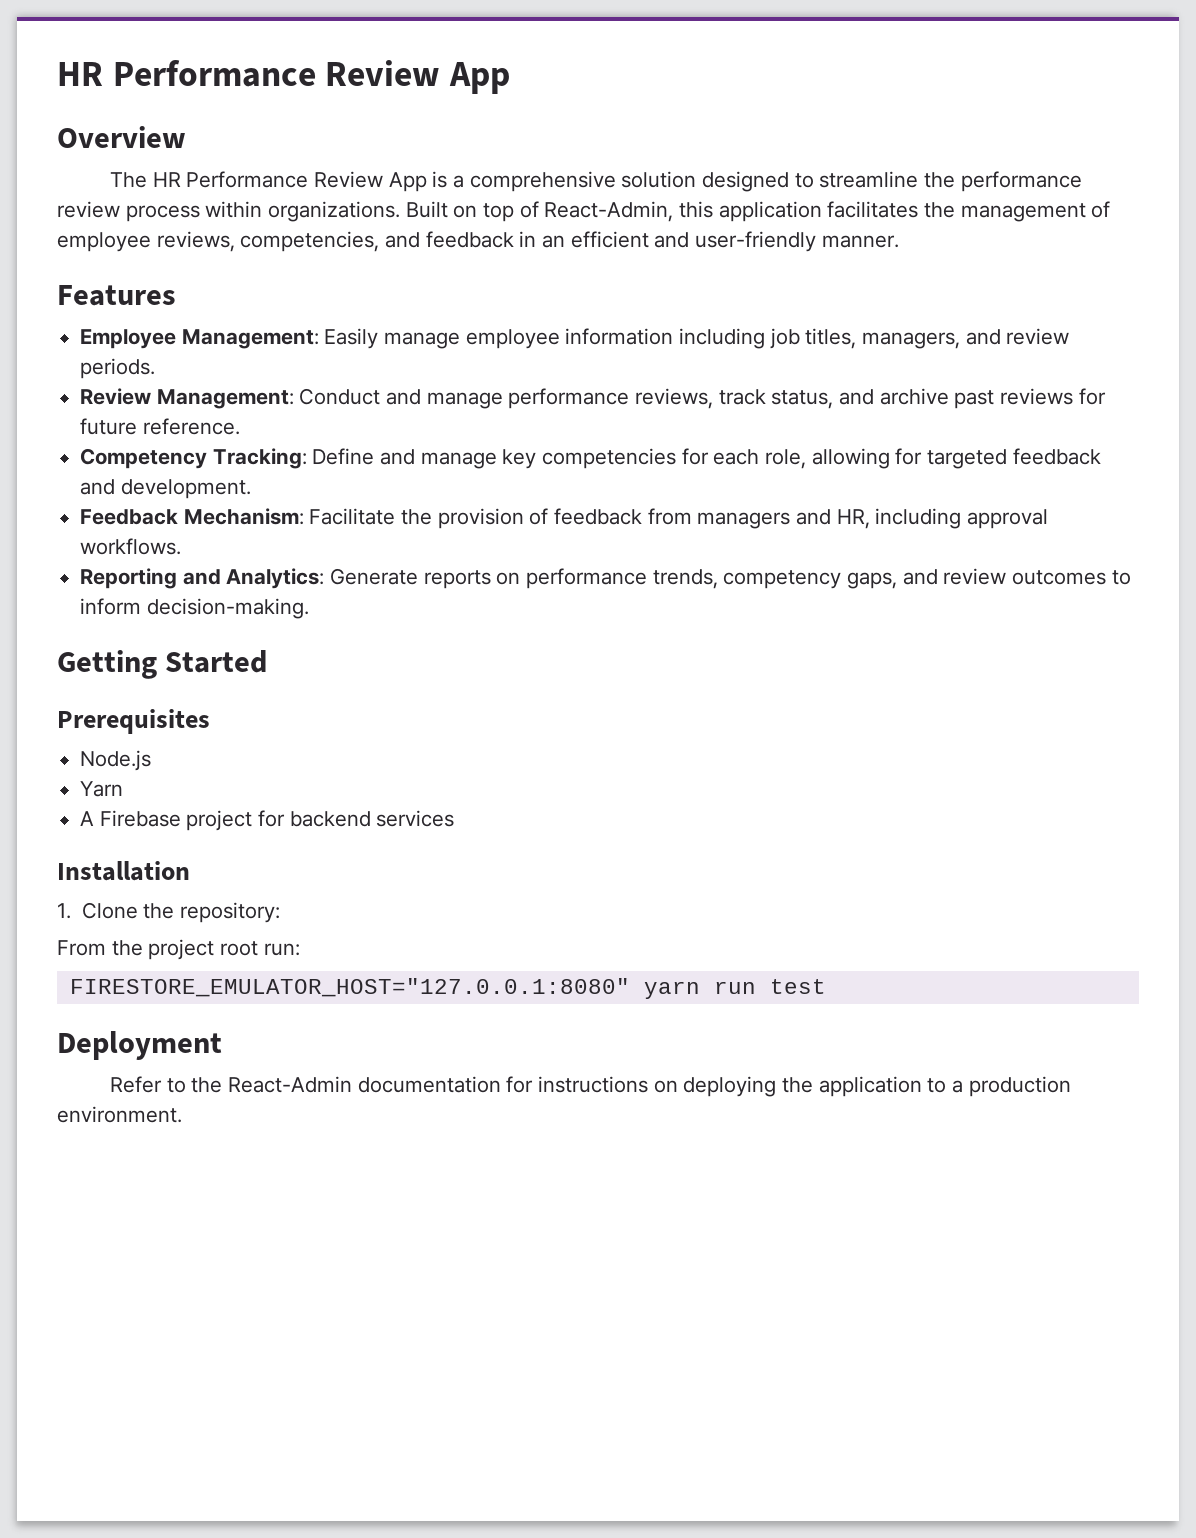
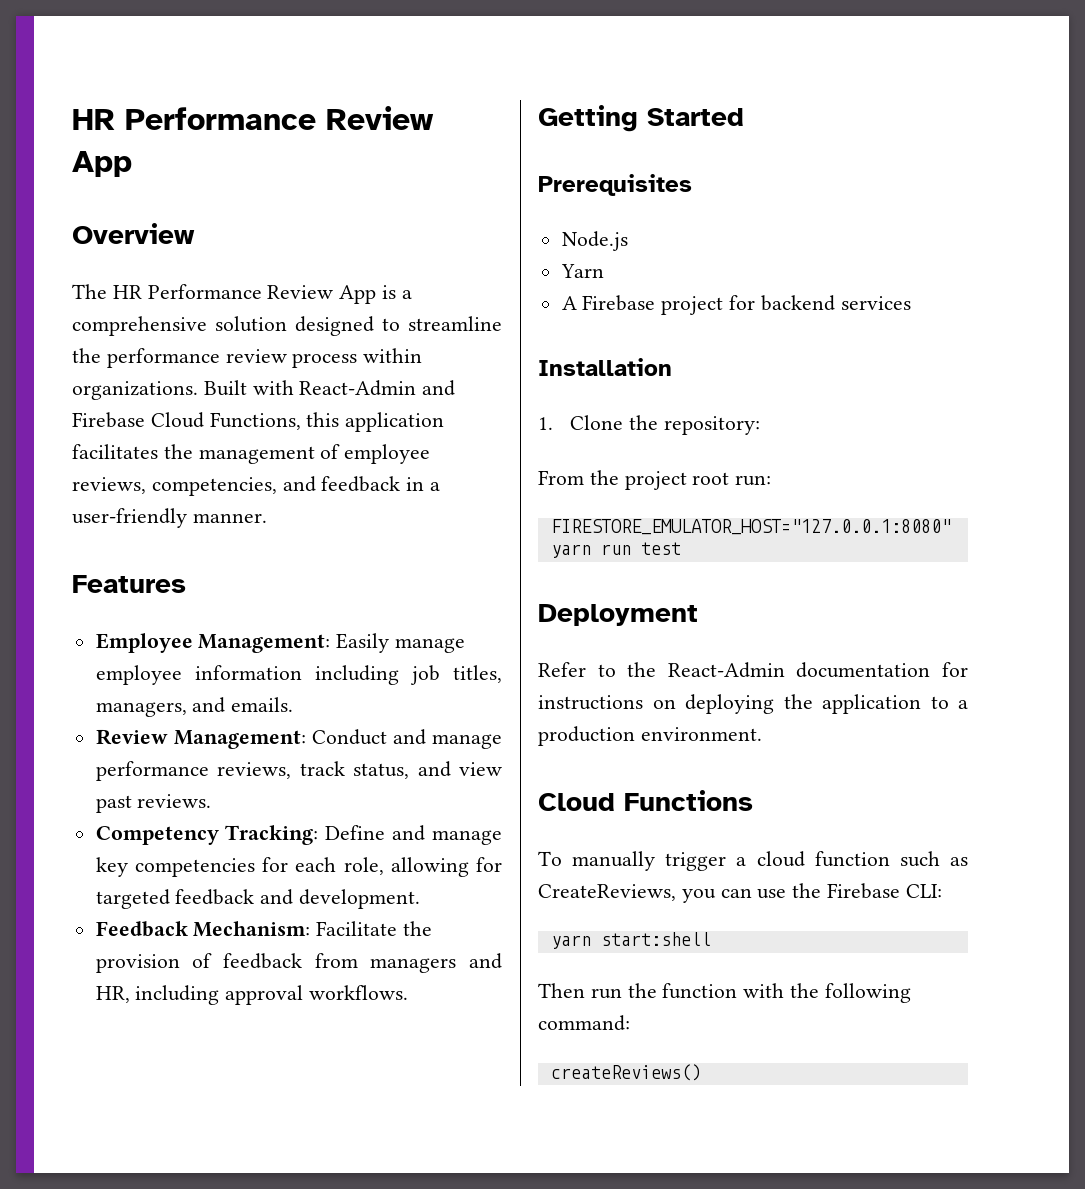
[453,201,674,222] on top of React-Admin, -> [252,380,456,396] [72,412,301,430] with React-Admin and Firebase Cloud Functions,
[542,231,690,248] an efficient and -> [430,482,441,491] a
[1006,328,1070,345] [80,358,156,379] review periods. -> [231,697,294,712] emails.
[879,388,1106,409] [80,418,240,435] archive past reviews for future reference. -> [459,762,503,776] [95,794,212,813] view past reviews.
[80,568,1131,589] [80,598,309,619] // Reporting and Analytics: Generate reports on performance trends, competency gaps, and review outcomes to inform decision-making. -> (409, 992) none
(182, 1114) none -> [538,790,753,811] [538,851,968,871] [538,883,942,903] [550,932,711,949] [538,983,911,1003] [538,1015,630,1031] [550,1064,701,1081] // Cloud Functions // To manually trigger a cloud function such as CreateReviews, you can use the Firebase CLI: // yarn start:shell // Then run the function with the following command: // createReviews()

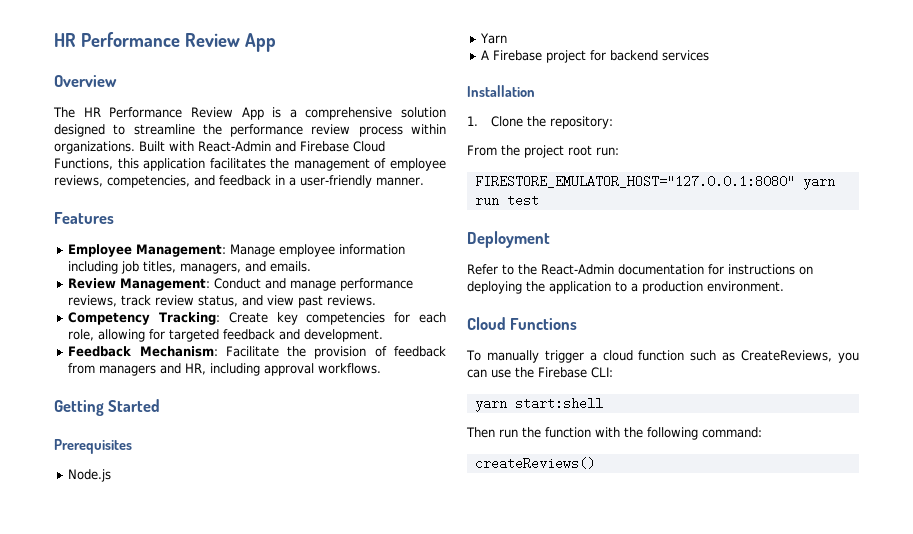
[336,633,466,653] Easily manage -> [230,244,276,257] Manage
(345, 768) none -> [155,295,195,306] review
[325,825,502,845] Define and manage -> [228,312,268,323] Create

